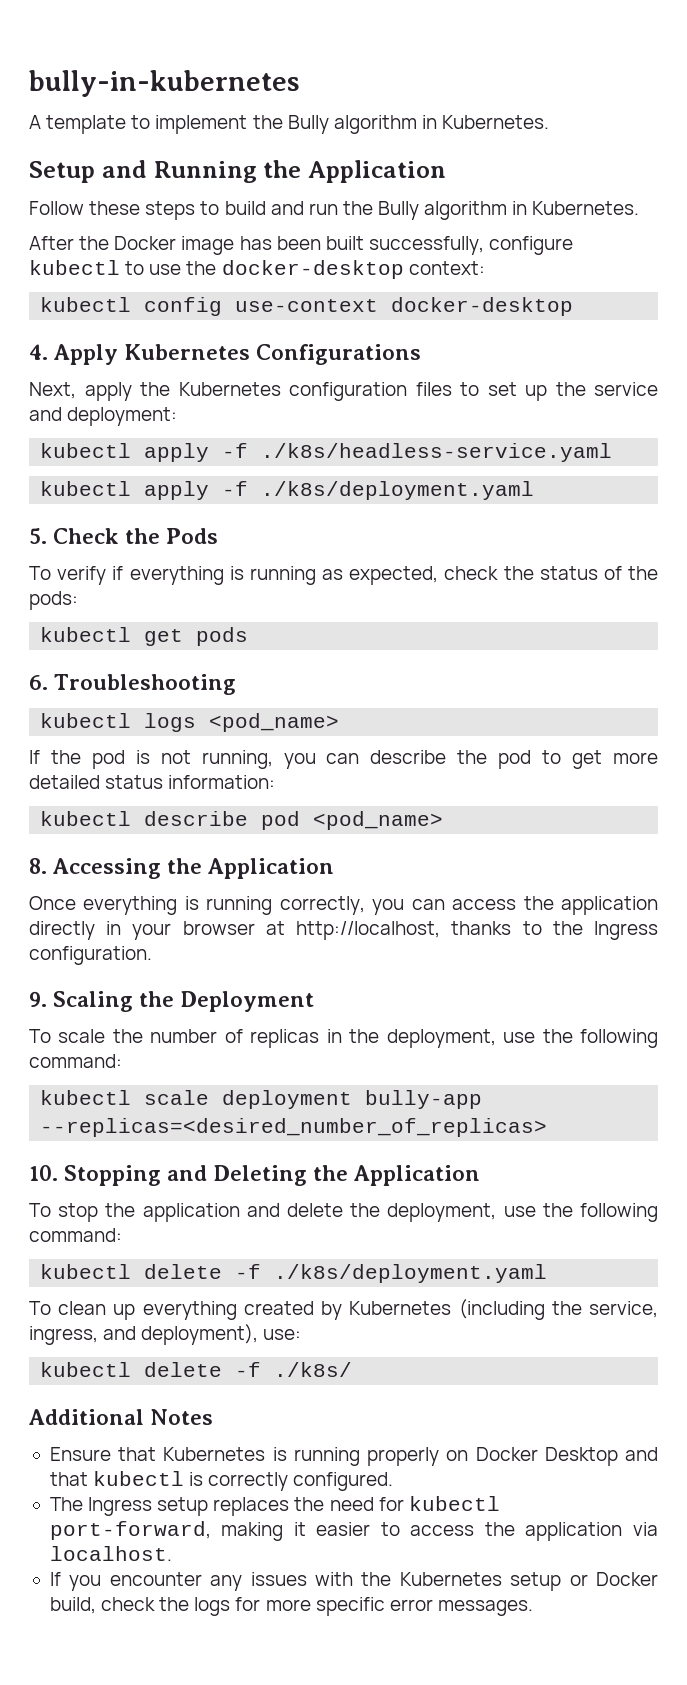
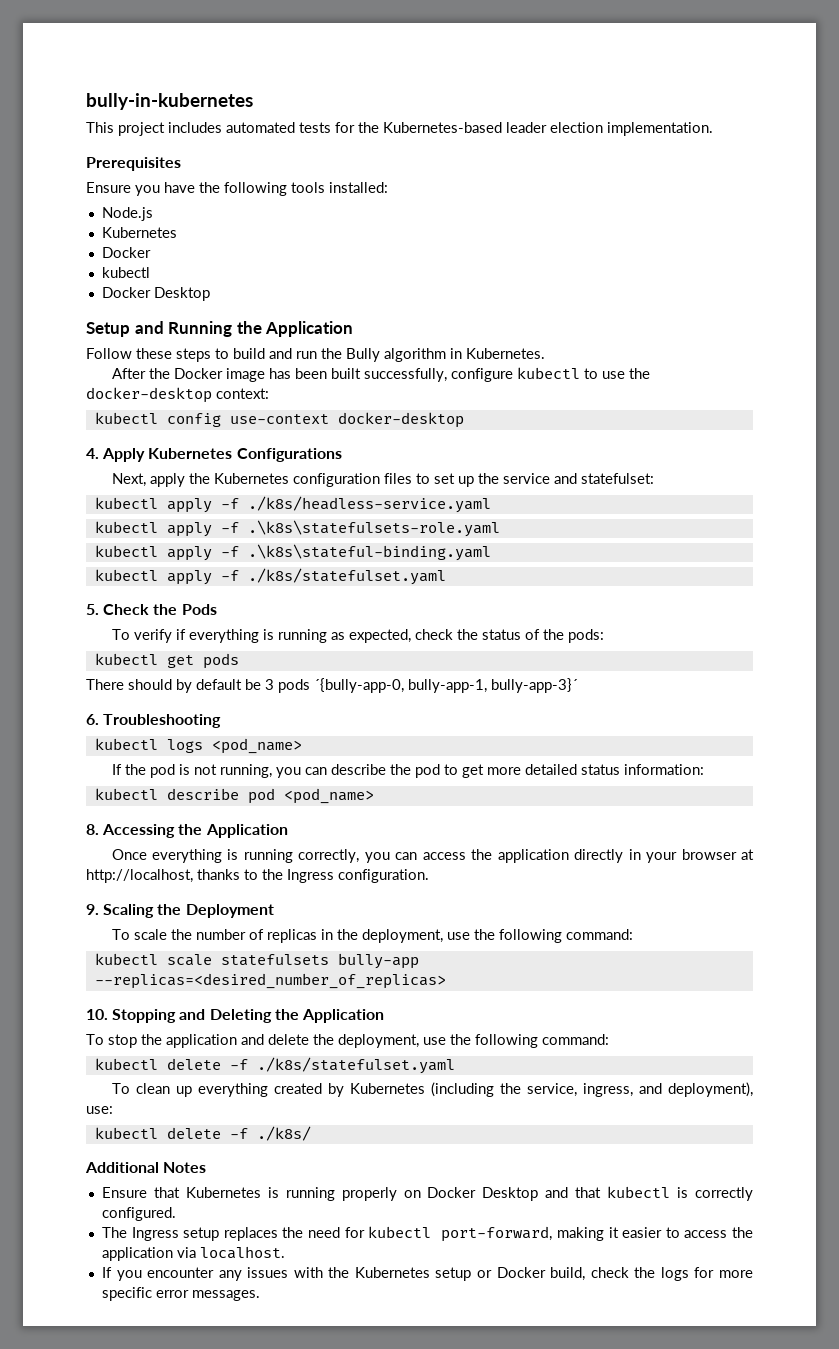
[29,115,550,134] A template to implement the Bully algorithm in Kubernetes. -> [86,122,713,136] [86,157,181,171] [86,182,388,196] [101,207,153,221] [101,227,177,238] [101,247,151,258] [101,267,150,278] [101,287,210,301] This project includes automated tests for the Kubernetes-based leader election implementation. // Prerequisites // Ensure you have the following tools installed: // Node.js // Kubernetes // Docker // kubectl // Docker Desktop
[67,407,178,426] deployment: -> [580,473,654,484] statefulset:
[261,481,535,500] ./k8s/deployment.yaml -> [247,520,500,537] [94,544,491,561] [94,568,446,585] .\k8s\statefulsets-role.yaml // kubectl apply -f .\k8s\stateful-binding.yaml // kubectl apply -f ./k8s/statefulset.yaml
(249, 636) none -> [86,678,578,693] // There should by default be 3 pods ´{bully-app-0, bully-app-1, bully-app-3}´
[222,1090,353,1109] deployment -> [220,954,329,966] statefulsets
[274,1264,548,1283] ./k8s/deployment.yaml -> [256,1057,455,1074] ./k8s/statefulset.yaml

